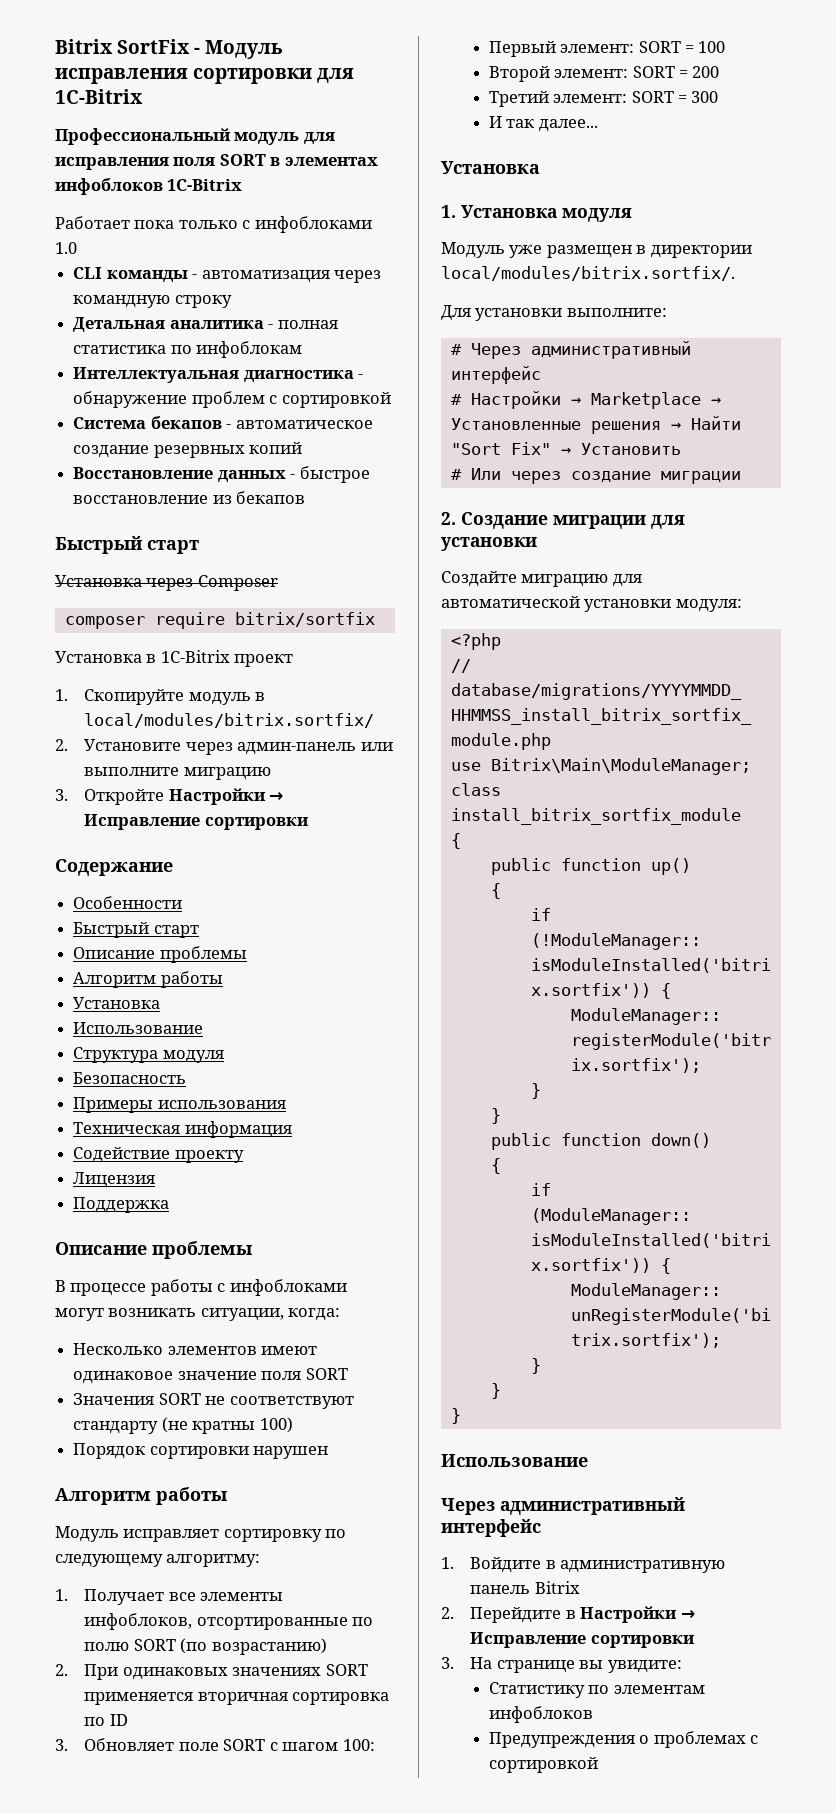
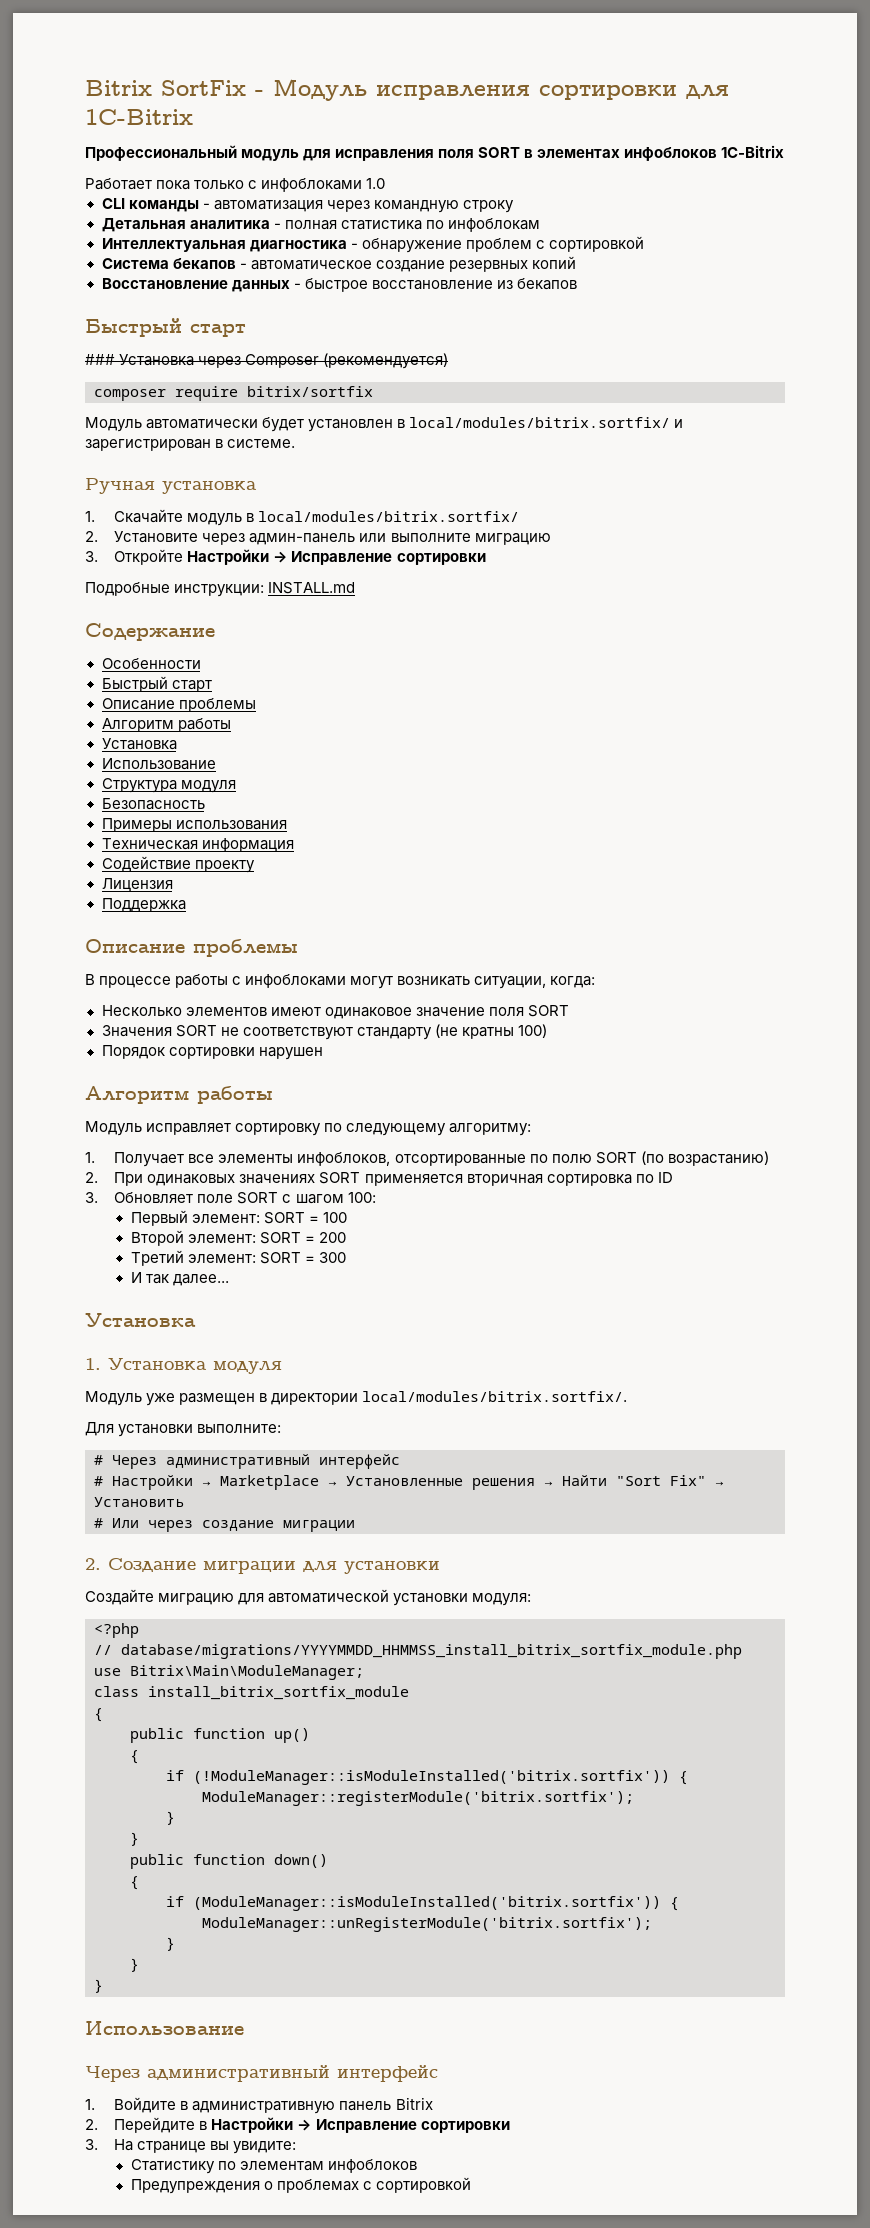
(199, 547) none -> [85,354,115,365] ###
(278, 583) none -> [323,353,449,369] (рекомендуется)
[55,650,294,667] [55,689,185,705] Установка в 1C-Bitrix проект // 1. Скопируйте -> [85,417,684,432] [85,439,296,451] [85,478,257,494] [85,509,184,523] Модуль автоматически будет установлен в local/modules/bitrix.sortfix/ и зарегистрирован в системе. // Ручная установка // 1. Скачайте
(309, 823) none -> [85,582,356,597] // Подробные инструкции: INSTALL.md

